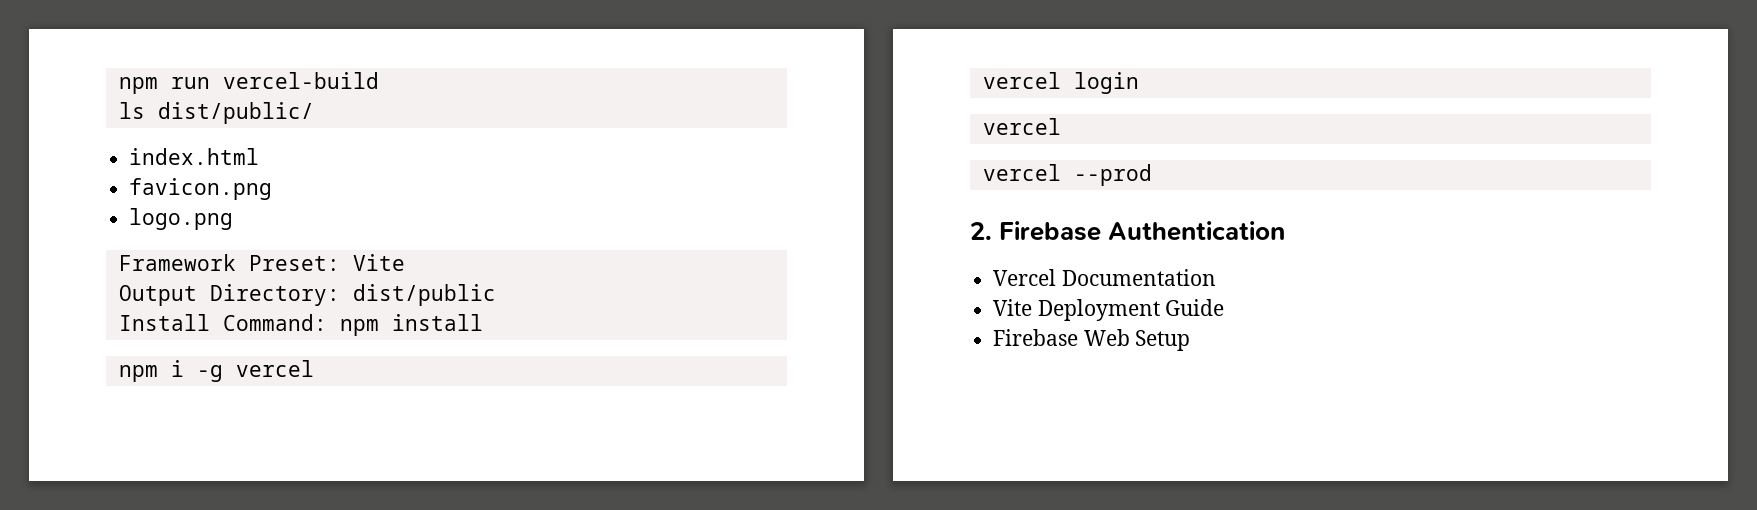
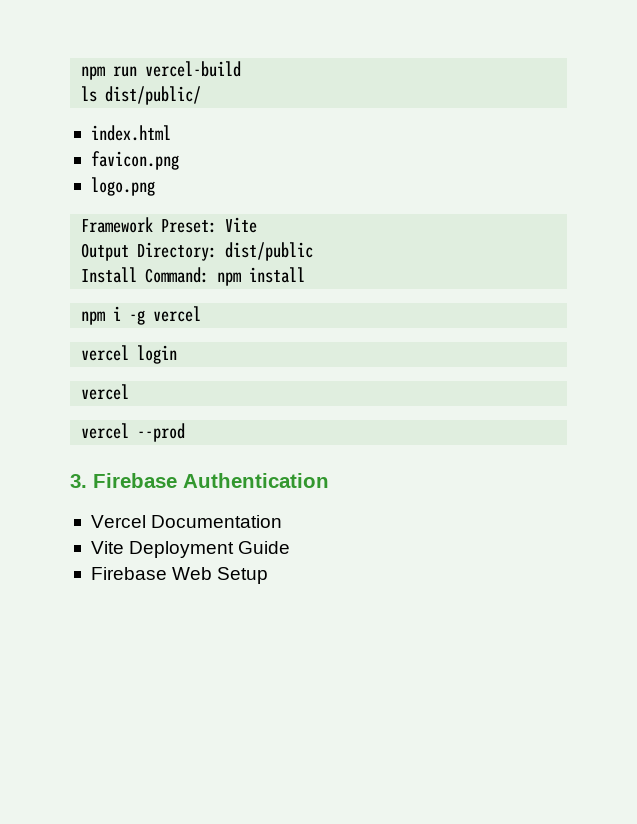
[970,222,992,240] 2. -> [70,474,87,488] 3.

